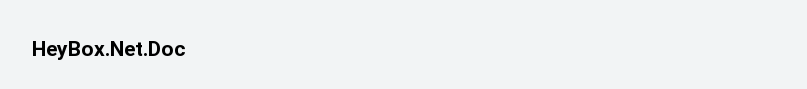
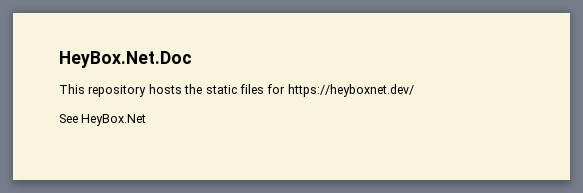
(186, 50) none -> [59,84,414,97] [59,114,147,126] // This repository hosts the static files for https://heyboxnet.dev/ // See HeyBox.Net

